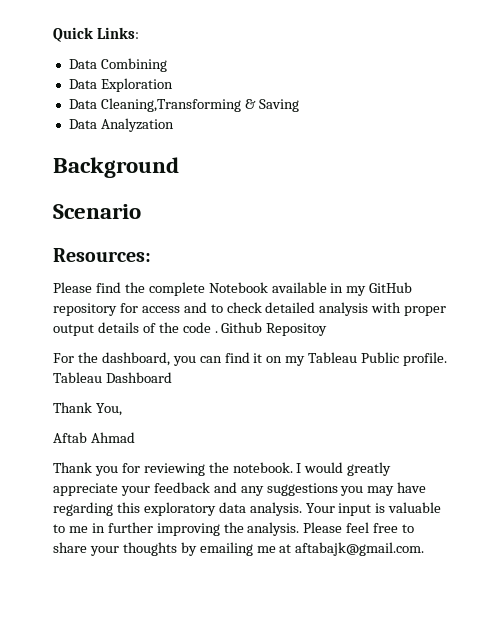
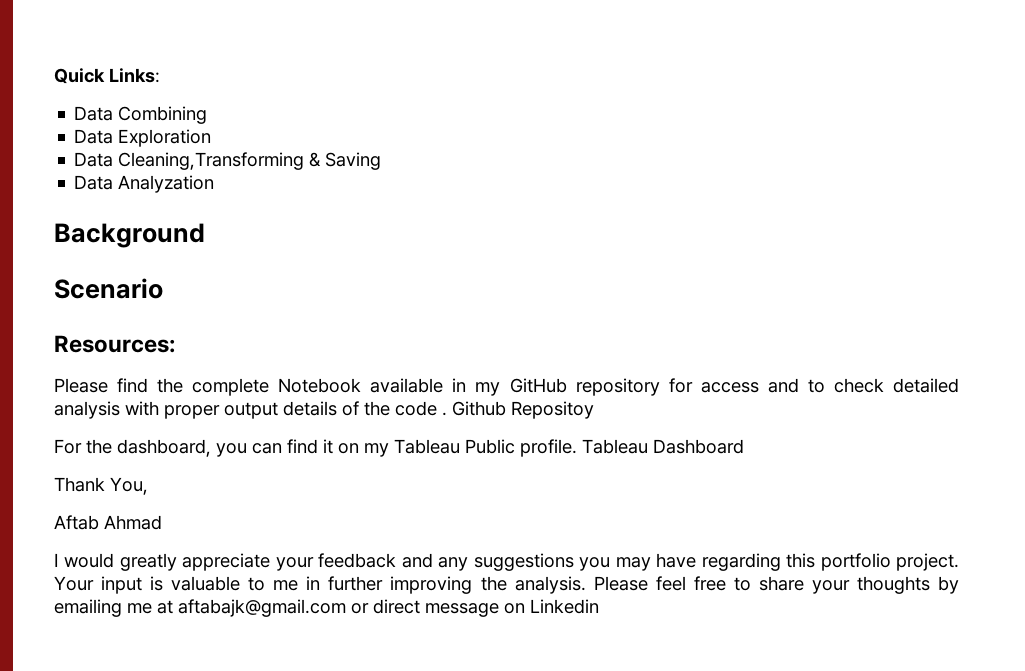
[53,462,293,476] Thank you for reviewing the notebook. -> (162, 522) none
[143,502,302,516] exploratory data analysis. -> [820,553,960,571] portfolio project.
[295,542,425,556] aftabajk@gmail.com. -> [178,599,599,617] aftabajk@gmail.com or direct message on Linkedin

